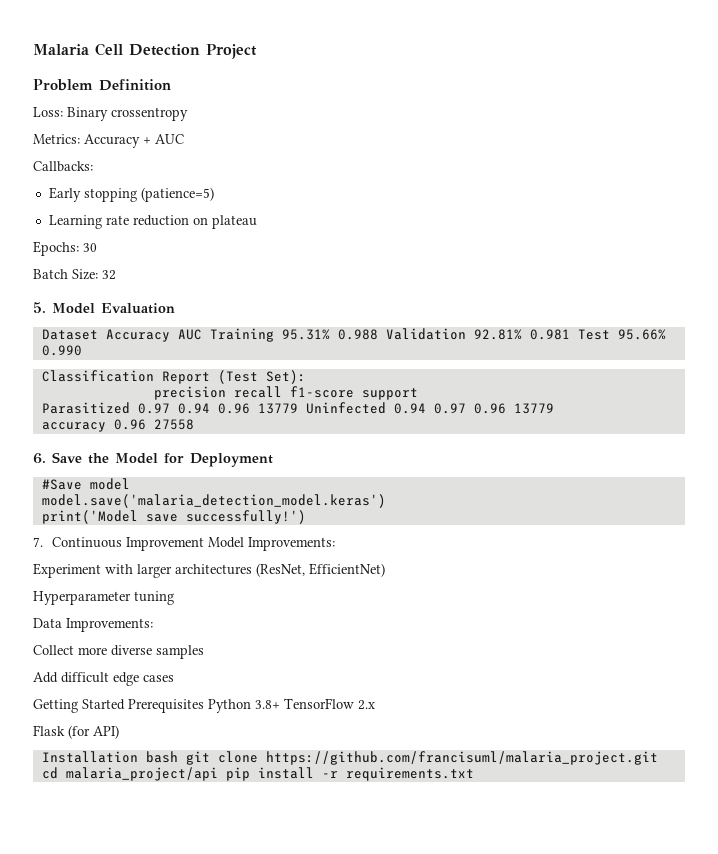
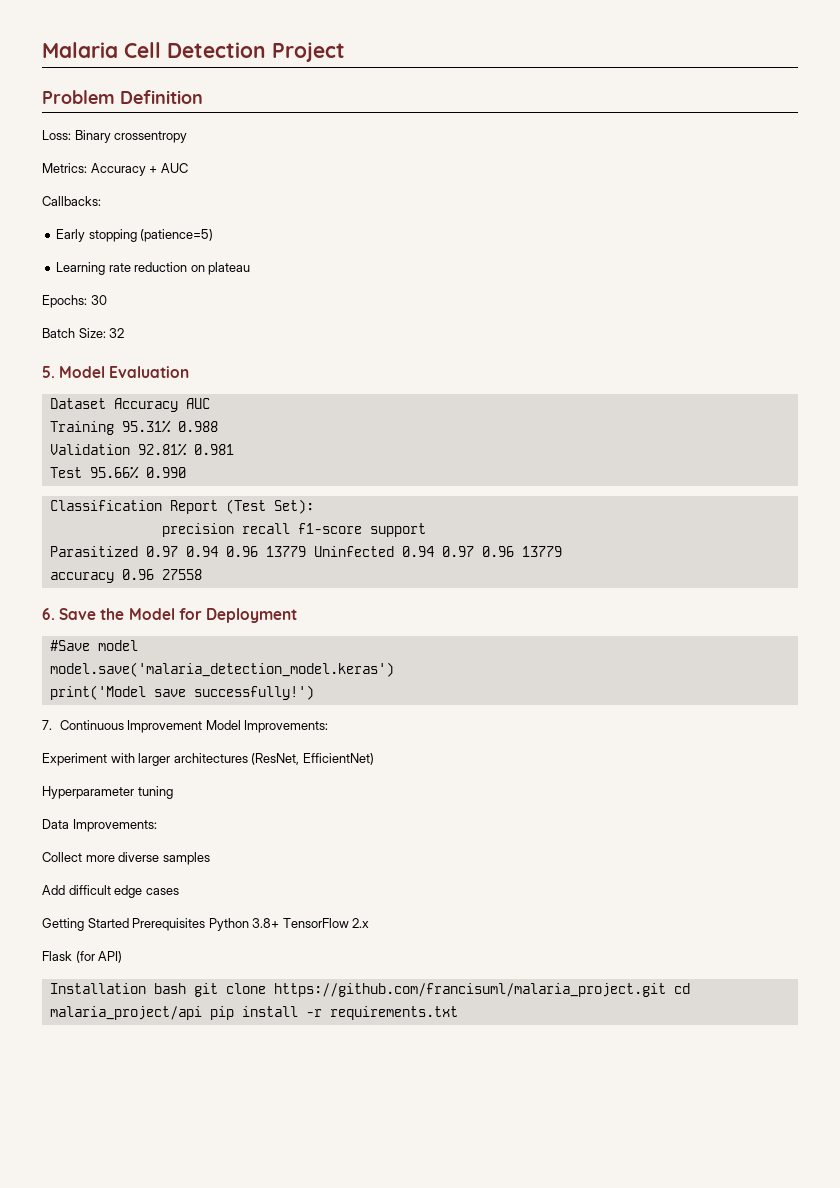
(202, 334) none -> (210, 403) //
(378, 334) none -> (218, 426) //
(570, 334) none -> (234, 449) //

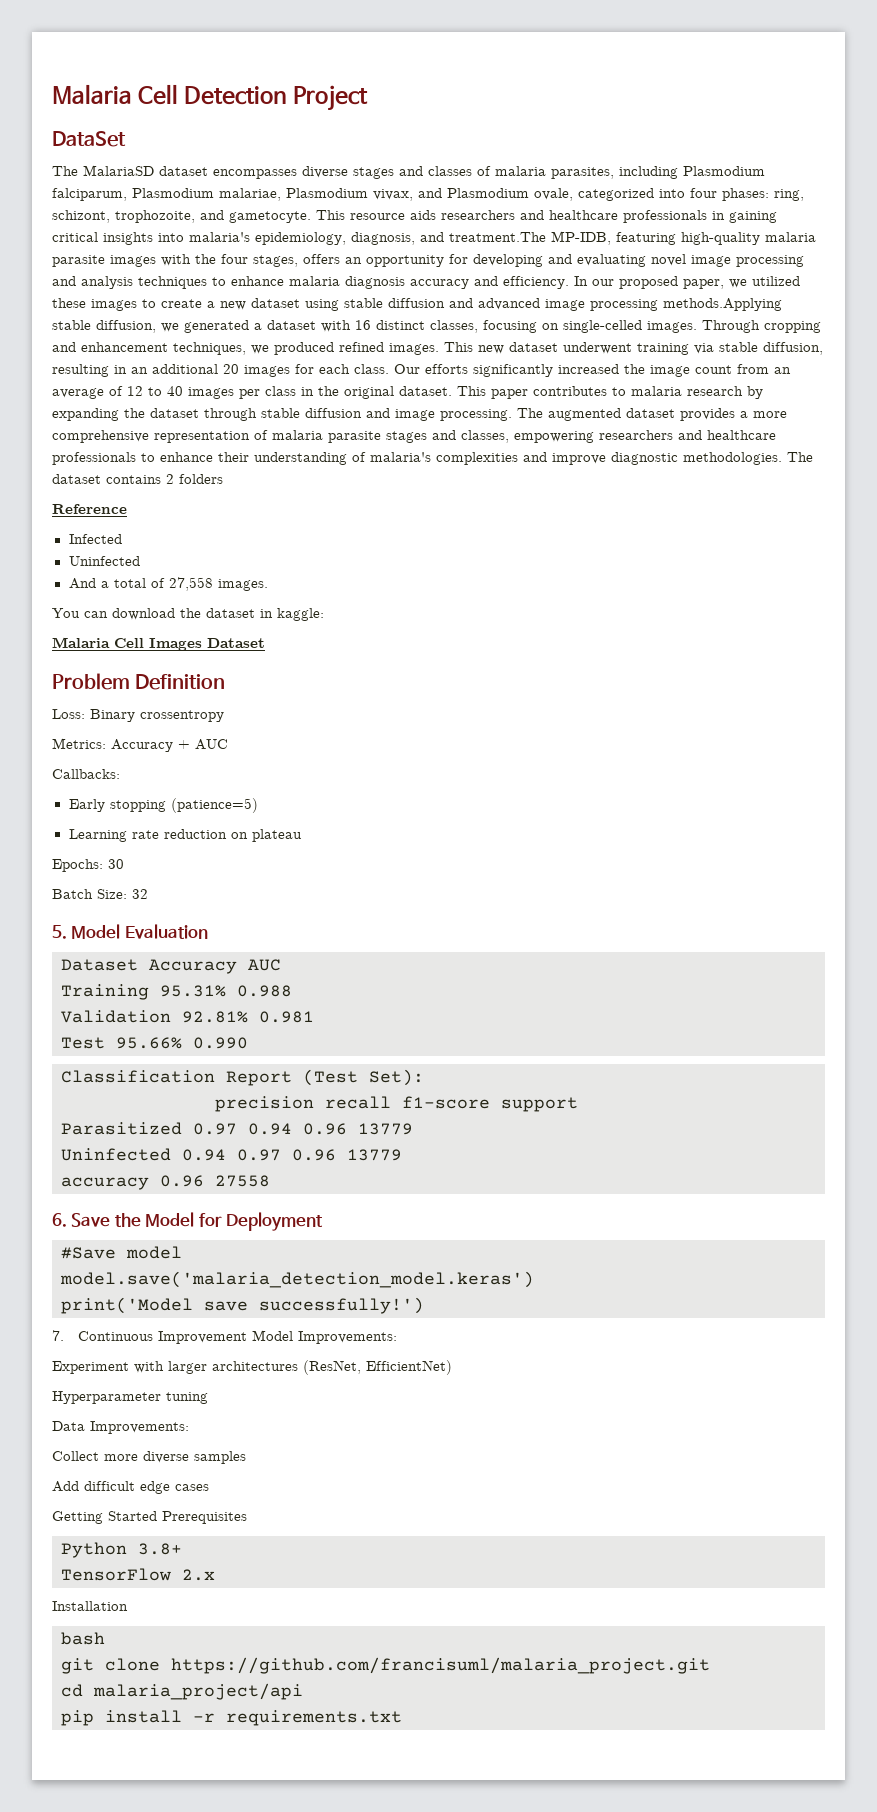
(345, 52) none -> [52,131,126,147] [52,165,765,179] [52,188,804,201] [52,210,777,223] [52,231,816,245] [52,254,804,267] [52,276,800,289] [52,298,782,311] [52,320,821,333] [52,342,823,355] [52,364,791,377] [52,386,763,399] [52,408,787,421] [52,430,776,443] [52,452,813,465] [52,474,223,484] [52,504,127,514] [68,534,122,544] [68,556,140,566] [68,577,268,591] [52,608,324,621] [52,637,265,651] // DataSet // The MalariaSD dataset encompasses diverse stages and classes of malaria parasites, including Plasmodium falciparum, Plasmodium malariae, Plasmodium vivax, and Plasmodium ovale, categorized into four phases: ring, schizont, trophozoite, and gametocyte. This resource aids researchers and healthcare professionals in gaining critical insights into malaria's epidemiology, diagnosis, and treatment.The MP-IDB, featuring high-quality malaria parasite images with the four stages, offers an opportunity for developing and evaluating novel image processing and analysis techniques to enhance malaria diagnosis accuracy and efficiency. In our proposed paper, we utilized these images to create a new dataset using stable diffusion and advanced image processing methods.Applying stable diffusion, we generated a dataset with 16 distinct classes, focusing on single-celled images. Through cropping and enhancement techniques, we produced refined images. This new dataset underwent training via stable diffusion, resulting in an additional 20 images for each class. Our efforts significantly increased the image count from an average of 12 to 40 images per class in the original dataset. This paper contributes to malaria research by expanding the dataset through stable diffusion and image processing. The augmented dataset provides a more comprehensive representation of malaria parasite stages and classes, empowering researchers and healthcare professionals to enhance their understanding of malaria's complexities and improve diagnostic methodologies. The dataset contains 2 folders // Reference // Infected // Uninfected // And a total of 27,558 images. // You can download the dataset in kaggle: // Malaria Cell Images Dataset
(306, 551) none -> (413, 1129) //
(206, 924) none -> (247, 1517) //
(280, 923) none -> (182, 1549) //
[42,951,123,963] [49,983,146,994] Flask (for API) // Installation -> [52,1601,128,1611] Installation //
(186, 988) none -> (105, 1638) //
(666, 990) none -> (710, 1665) //
(202, 1013) none -> (303, 1691) //

